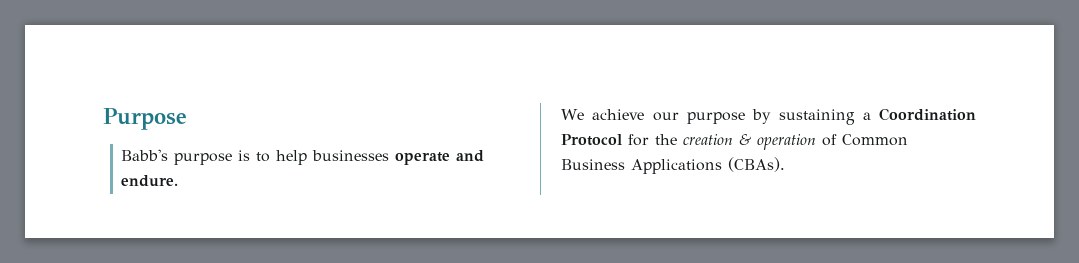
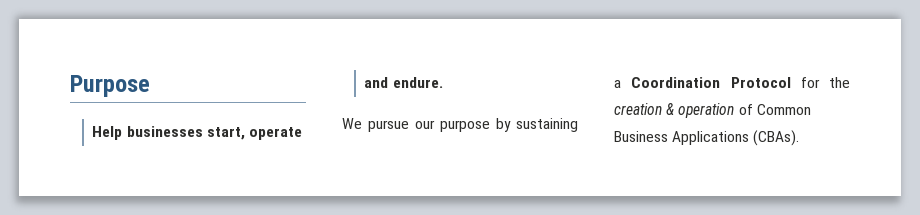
[121,149,390,165] Babb's purpose is to help businesses -> [92,126,245,140] Help businesses start,
[592,109,645,120] achieve -> [368,120,409,132] pursue

